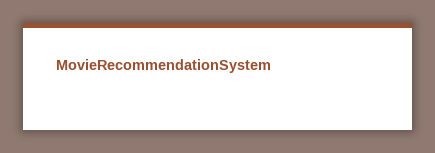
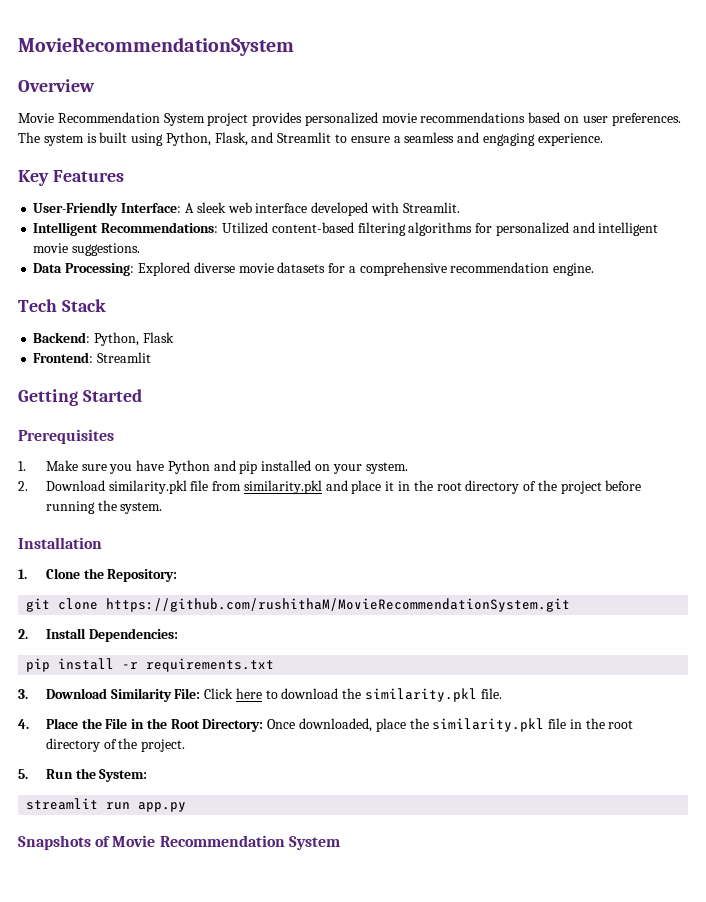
(271, 66) none -> [18,79,95,92] [18,112,681,126] [18,132,603,146] [18,170,124,186] [33,202,460,216] [33,222,659,236] [33,243,141,256] [33,262,595,276] [18,299,106,312] [33,332,174,346] [33,352,152,363] [18,389,142,406] [18,429,114,444] [18,460,408,474] [18,480,642,494] [45,500,163,514] [18,537,102,549] [18,568,178,582] [26,598,571,612] [18,628,178,642] [26,658,275,672] [18,688,502,702] [18,718,634,732] [45,738,186,752] [18,768,148,782] [26,798,187,812] [18,835,340,850] // Overview // Movie Recommendation System project provides personalized movie recommendations based on user preferences. The system is built using Python, Flask, and Streamlit to ensure a seamless and engaging experience. // Key Features // User-Friendly Interface: A sleek web interface developed with Streamlit. // Intelligent Recommendations: Utilized content-based filtering algorithms for personalized and intelligent movie suggestions. // Data Processing: Explored diverse movie datasets for a comprehensive recommendation engine. // Tech Stack // Backend: Python, Flask // Frontend: Streamlit // Getting Started // Prerequisites // 1. Make sure you have Python and pip installed on your system. // 2. Download similarity.pkl file from similarity.pkl and place it in the root directory of the project before running the system. // Installation // 1. Clone the Repository: // git clone https://github.com/rushithaM/MovieRecommendationSystem.git // 2. Install Dependencies: // pip install -r requirements.txt // 3. Download Similarity File: Click here to download the similarity.pkl file. // 4. Place the File in the Root Directory: Once downloaded, place the similarity.pkl file in the root directory of the project. // 5. Run the System: // streamlit run app.py // Snapshots of Movie Recommendation System

